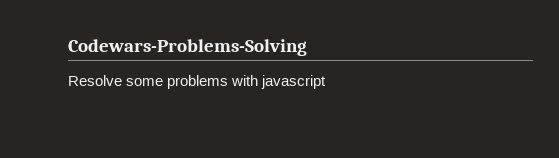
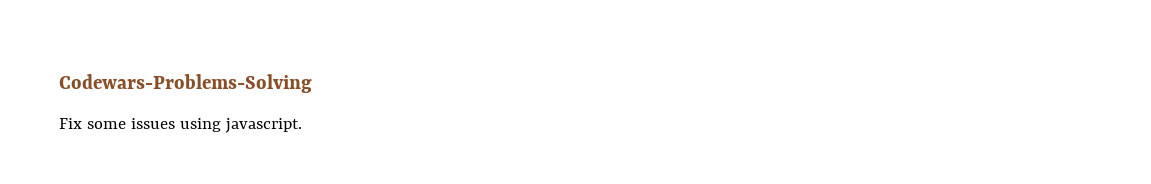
[68,75,327,89] Resolve some problems with javascript -> [59,118,302,133] Fix some issues using javascript.

